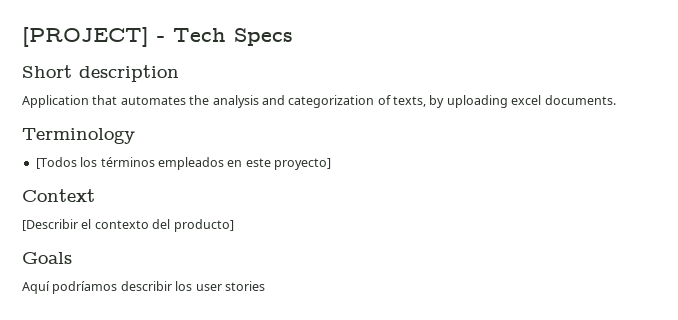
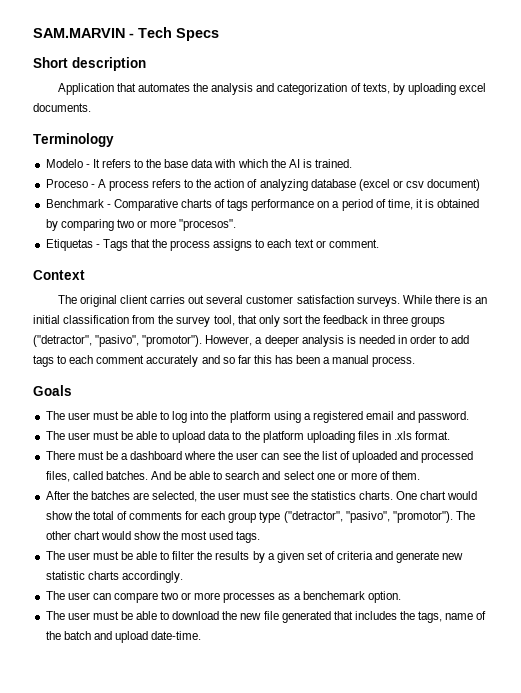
[22,27,149,47] [PROJECT] -> [33,28,125,38] SAM.MARVIN
[35,157,331,170] [22,189,95,202] [22,219,234,232] [22,252,72,264] [22,281,265,294] [Todos los términos empleados en este proyecto] // Context // [Describir el contexto del producto] // Goals // Aquí podríamos describir los user stories -> [45,159,353,168] [45,179,481,191] [45,199,480,211] [45,219,237,231] [45,239,379,251] [33,270,85,280] [57,295,488,307] [33,315,446,327] [33,335,470,347] [33,355,416,367] [33,385,72,396] [45,411,470,423] [45,431,451,443] [45,451,474,463] [45,471,421,482] [45,491,478,502] [45,511,475,523] [45,531,261,543] [45,551,464,563] [45,571,183,583] [45,591,401,603] [45,611,487,623] [45,631,202,643] Modelo - It refers to the base data with which the AI is trained. // Proceso - A process refers to the action of analyzing database (excel or csv document) // Benchmark - Comparative charts of tags performance on a period of time, it is obtained by comparing two or more "procesos". // Etiquetas - Tags that the process assigns to each text or comment. // Context // The original client carries out several customer satisfaction surveys. While there is an initial classification from the survey tool, that only sort the feedback in three groups ("detractor", "pasivo", "promotor"). However, a deeper analysis is needed in order to add tags to each comment accurately and so far this has been a manual process. // Goals // The user must be able to log into the platform using a registered email and password. // The user must be able to upload data to the platform uploading files in .xls format. // There must be a dashboard where the user can see the list of uploaded and processed files, called batches. And be able to search and select one or more of them. // After the batches are selected, the user must see the statistics charts. One chart would show the total of comments for each group type ("detractor", "pasivo", "promotor"). The other chart would show the most used tags. // The user must be able to filter the results by a given set of criteria and generate new statistic charts accordingly. // The user can compare two or more processes as a benchemark option. // The user must be able to download the new file generated that includes the tags, name of the batch and upload date-time.

